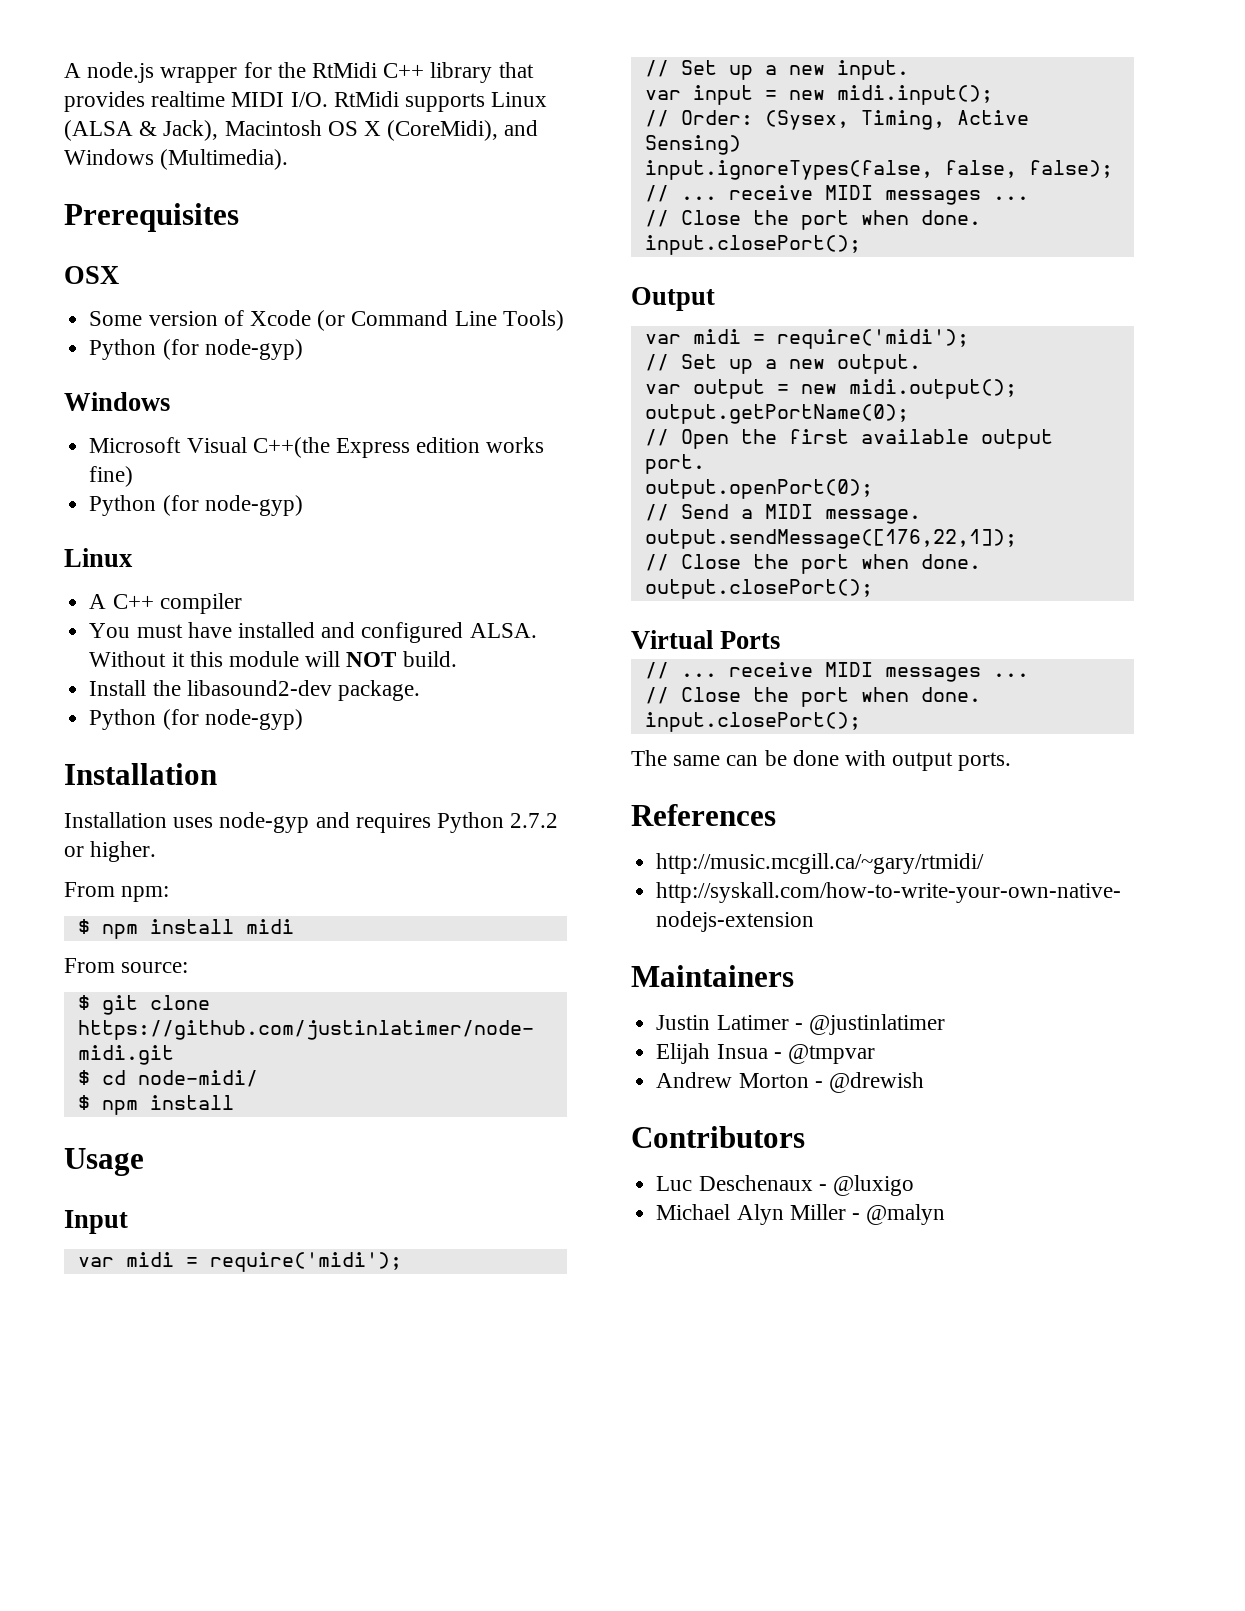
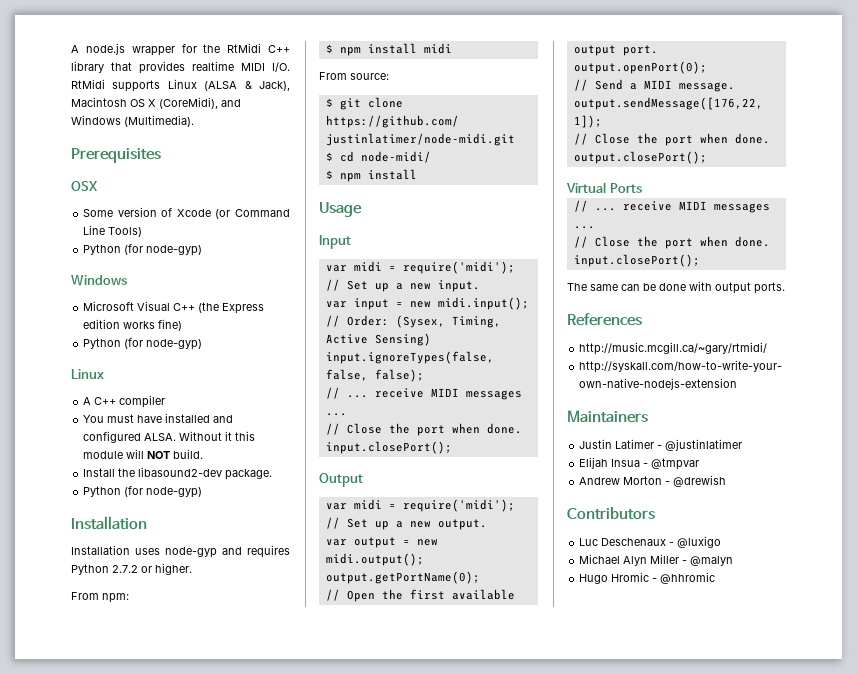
[252,437,330,458] C++(the -> [173,302,220,313] C++ (the
(946, 1214) none -> [579,572,716,584] // Hugo Hromic - @hhromic

